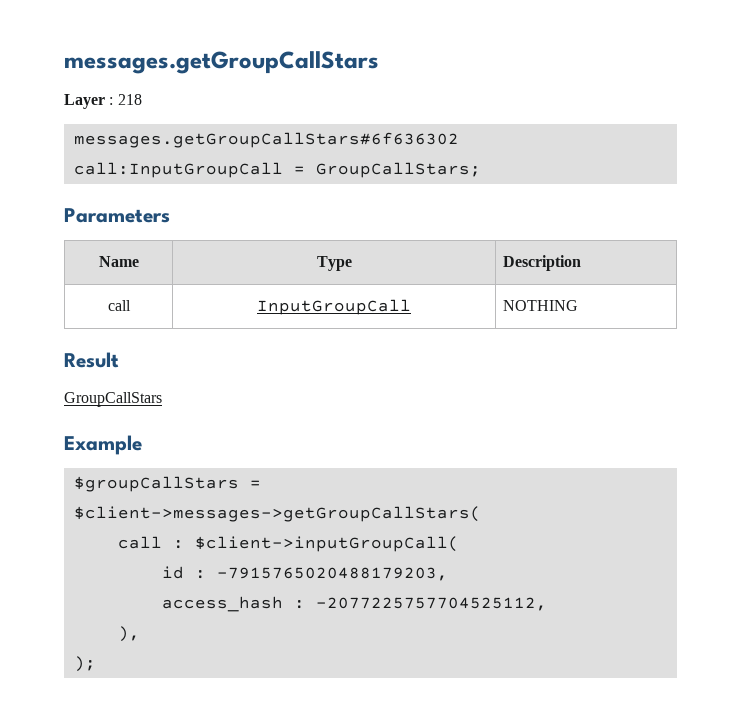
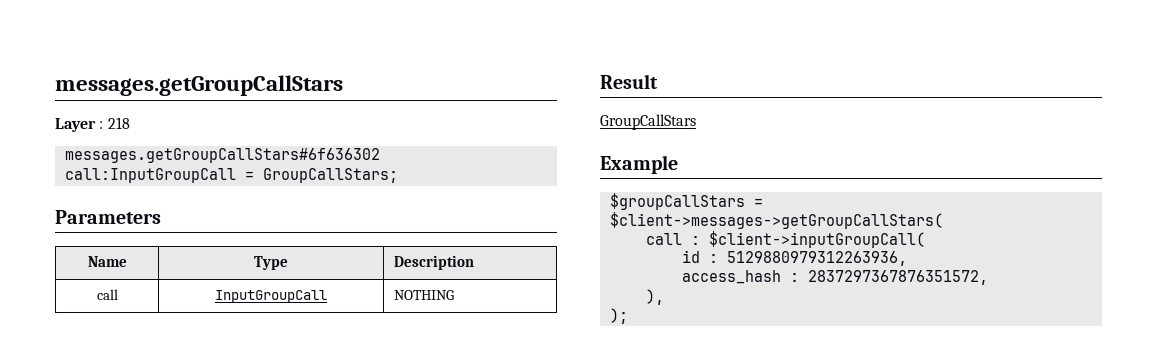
[216,567,448,581] -7915765020488179203, -> [726,251,907,266] 5129880979312263936,
[315,597,547,611] -2077225757704525112, -> [807,270,988,285] 2837297367876351572,

